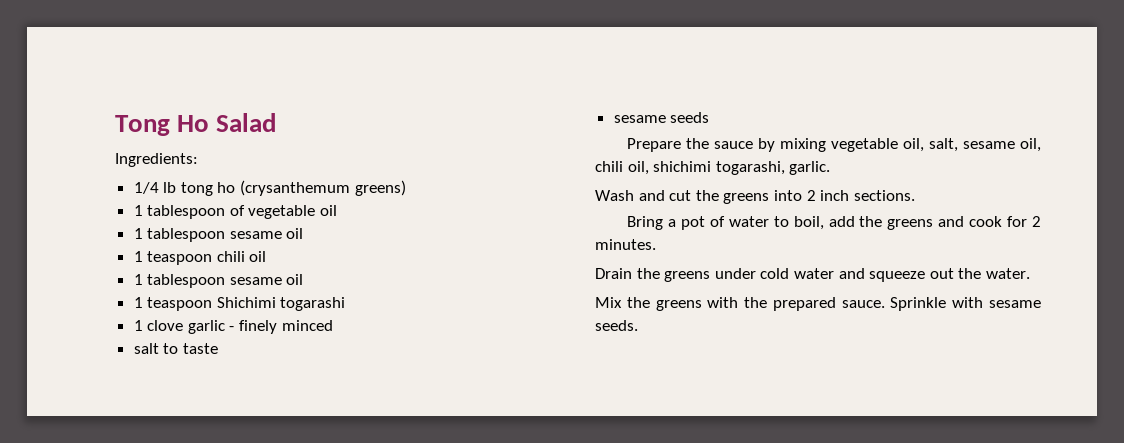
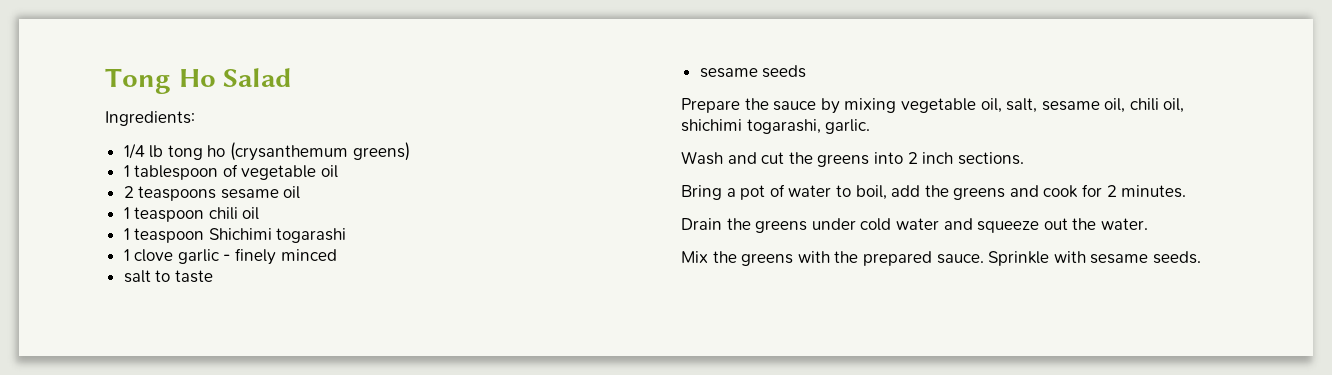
[133,228,226,242] 1 tablespoon -> [123,186,217,201] 2 teaspoons
[133,274,304,288] // 1 tablespoon sesame oil -> (260, 213) none

